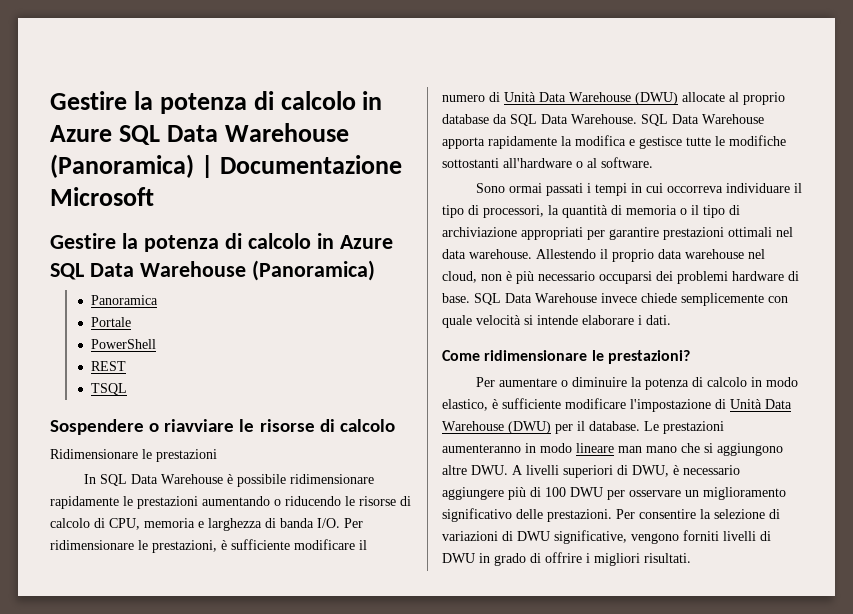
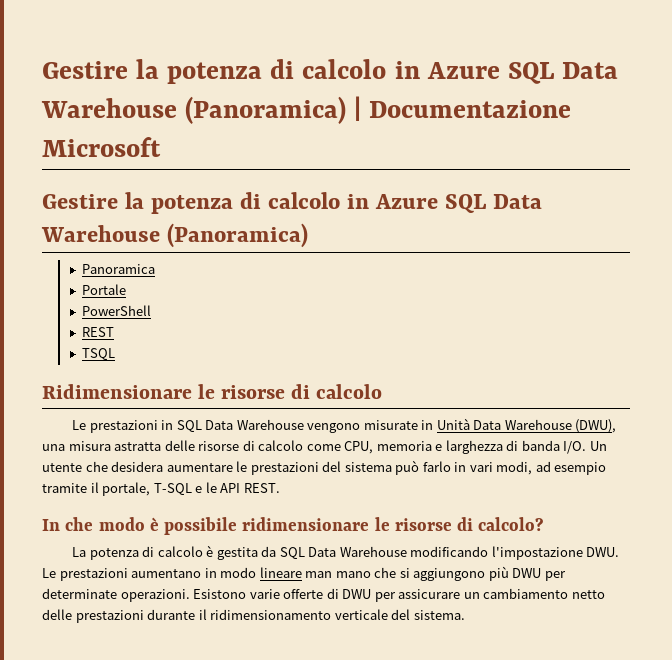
[50,419,235,435] Sospendere o riavviare -> [42,384,192,399] Ridimensionare
[50,449,217,462] [84,474,375,487] [50,496,411,509] [50,518,105,528] Ridimensionare le prestazioni // In SQL Data Warehouse è possibile ridimensionare rapidamente le prestazioni aumentando o riducendo le risorse di calcolo di -> [72,418,617,433] [42,440,341,451] Le prestazioni in SQL Data Warehouse vengono misurate in Unità Data Warehouse (DWU), una misura astratta delle risorse di calcolo come
[344,518,363,528] [50,539,367,553] [442,92,785,105] [442,114,764,126] [442,135,786,149] [442,157,653,168] [476,183,803,196] [442,205,740,218] [442,227,793,240] [442,249,765,262] [442,271,799,284] [442,293,788,306] [442,315,671,328] [442,350,690,364] [476,377,799,390] [442,398,792,412] [442,421,724,434] [442,444,521,453] Per ridimensionare le prestazioni, è sufficiente modificare il numero di Unità Data Warehouse (DWU) allocate al proprio database da SQL Data Warehouse. SQL Data Warehouse apporta rapidamente la modifica e gestisce tutte le modifiche sottostanti all'hardware o al software. // Sono ormai passati i tempi in cui occorreva individuare il tipo di processori, la quantità di memoria o il tipo di archiviazione appropriati per garantire prestazioni ottimali nel data warehouse. Allestendo il proprio data warehouse nel cloud, non è più necessario occuparsi dei problemi hardware di base. SQL Data Warehouse invece chiede semplicemente con quale velocità si intende elaborare i dati. // Come ridimensionare le prestazioni? // Per aumentare o diminuire la potenza di calcolo in modo elastico, è sufficiente modificare l'impostazione di Unità Data Warehouse (DWU) per il database. Le prestazioni aumenteranno -> [589,441,607,451] [42,460,607,475] [42,482,280,496] [42,517,544,535] [72,545,620,560] [42,568,202,581] Un utente che desidera aumentare le prestazioni del sistema può farlo in vari modi, ad esempio tramite il portale, T-SQL e le API REST. // In che modo è possibile ridimensionare le risorse di calcolo? // La potenza di calcolo è gestita da SQL Data Warehouse modificando l'impostazione DWU. Le prestazioni aumentano
[442,465,740,478] [442,487,786,500] [442,508,780,522] [442,530,771,544] [442,552,691,566] altre DWU. A livelli superiori di DWU, è necessario aggiungere più di 100 DWU per osservare un miglioramento significativo delle prestazioni. Per consentire la selezione di variazioni di DWU significative, vengono forniti livelli di DWU in grado di offrire i migliori risultati. -> [488,566,566,581] [42,588,605,602] [42,609,465,623] più DWU per determinate operazioni. Esistono varie offerte di DWU per assicurare un cambiamento netto delle prestazioni durante il ridimensionamento verticale del sistema.

